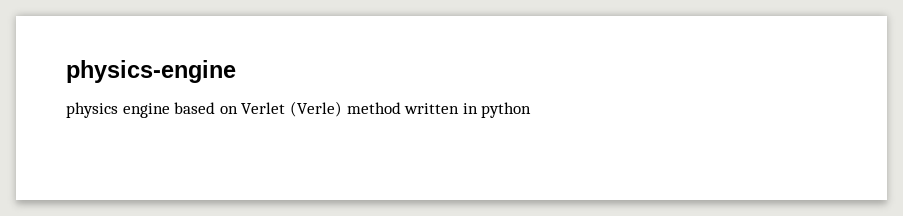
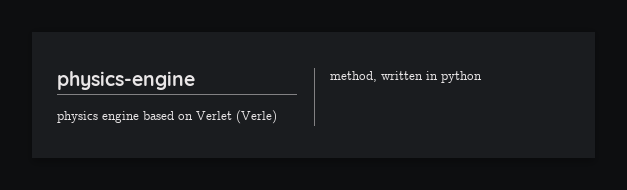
[346,102,401,114] method -> [330,71,377,82] method,

